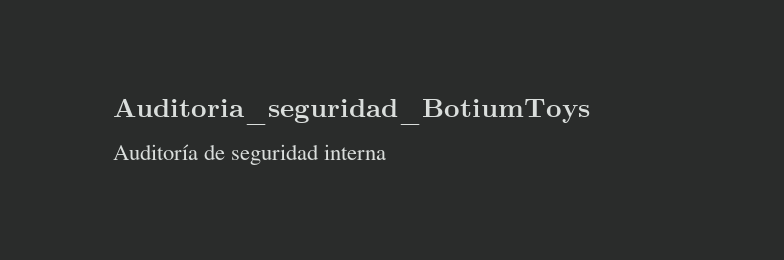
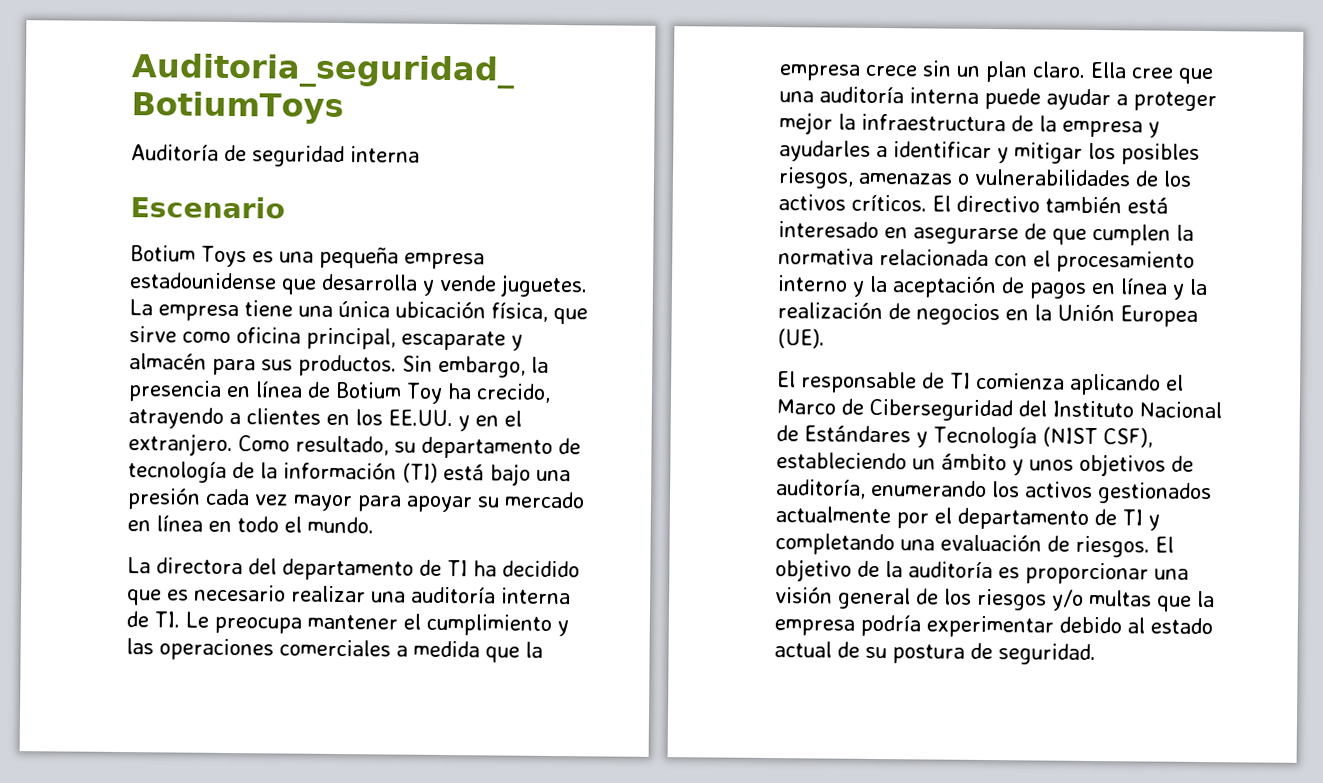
(387, 152) none -> [130,196,285,219] [130,245,485,270] [129,272,588,298] [129,299,588,325] [129,326,523,351] [129,353,549,378] [128,380,551,404] [128,407,522,432] [128,433,581,459] [128,461,571,486] [127,488,585,513] [127,515,374,534] [127,557,580,581] [127,584,571,606] [126,611,569,637] [126,638,543,663] [779,60,1214,85] [779,86,1217,112] [779,112,1160,138] [779,140,1200,165] [778,167,1192,189] [778,194,1169,214] [778,221,1194,246] [778,248,1195,273] [777,275,1208,300] [777,302,1198,327] [777,328,825,349] [777,371,1184,396] [776,398,1222,422] [776,425,1153,449] [776,452,1194,477] [776,479,1212,505] [775,506,1160,531] [775,533,1174,558] [775,559,1189,585] [775,587,1215,612] [774,614,1213,638] [774,641,1096,666] // Escenario // Botium Toys es una pequeña empresa estadounidense que desarrolla y vende juguetes. La empresa tiene una única ubicación física, que sirve como oficina principal, escaparate y almacén para sus productos. Sin embargo, la presencia en línea de Botium Toy ha crecido, atrayendo a clientes en los EE.UU. y en el extranjero. Como resultado, su departamento de tecnología de la información (TI) está bajo una presión cada vez mayor para apoyar su mercado en línea en todo el mundo. // La directora del departamento de TI ha decidido que es necesario realizar una auditoría interna de TI. Le preocupa mantener el cumplimiento y las operaciones comerciales a medida que la empresa crece sin un plan claro. Ella cree que una auditoría interna puede ayudar a proteger mejor la infraestructura de la empresa y ayudarles a identificar y mitigar los posibles riesgos, amenazas o vulnerabilidades de los activos críticos. El directivo también está interesado en asegurarse de que cumplen la normativa relacionada con el procesamiento interno y la aceptación de pagos en línea y la realización de negocios en la Unión Europea (UE). // El responsable de TI comienza aplicando el Marco de Ciberseguridad del Instituto Nacional de Estándares y Tecnología (NIST CSF), estableciendo un ámbito y unos objetivos de auditoría, enumerando los activos gestionados actualmente por el departamento de TI y completando una evaluación de riesgos. El objetivo de la auditoría es proporcionar una visión general de los riesgos y/o multas que la empresa podría experimentar debido al estado actual de su postura de seguridad.

